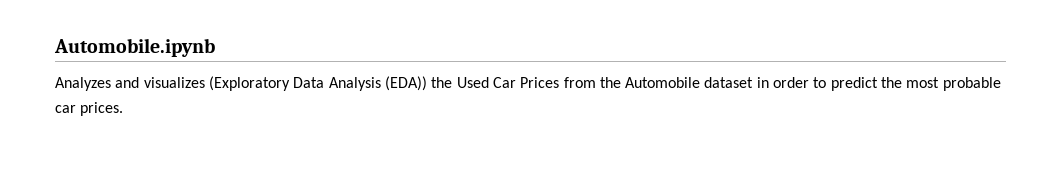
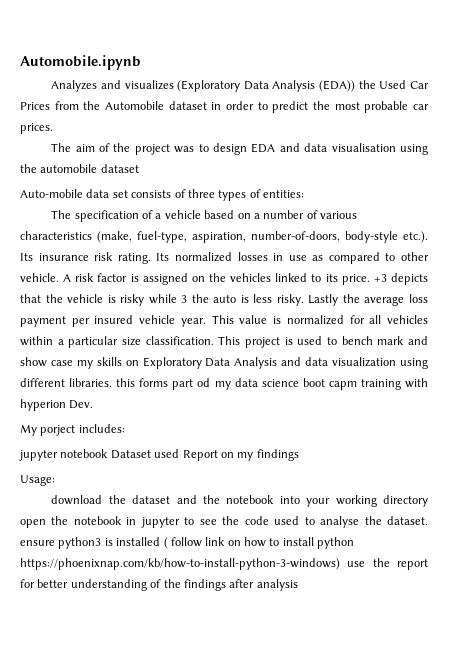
(124, 109) none -> [51,143,428,155] [20,164,139,173] [20,189,304,201] [51,210,358,222] [20,231,428,243] [20,252,429,264] [20,273,429,285] [20,294,429,306] [20,315,428,327] [20,336,429,348] [20,357,429,369] [20,378,428,390] [20,399,94,411] [20,424,125,436] [19,449,299,461] [20,475,55,486] [51,495,429,507] [20,516,428,528] [20,537,355,549] [20,558,428,570] [20,579,298,591] // The aim of the project was to design EDA and data visualisation using the automobile dataset // Auto-mobile data set consists of three types of entities: // The specification of a vehicle based on a number of various characteristics (make, fuel-type, aspiration, number-of-doors, body-style etc.). Its insurance risk rating. Its normalized losses in use as compared to other vehicle. A risk factor is assigned on the vehicles linked to its price. +3 depicts that the vehicle is risky while 3 the auto is less risky. Lastly the average loss payment per insured vehicle year. This value is normalized for all vehicles within a particular size classification. This project is used to bench mark and show case my skills on Exploratory Data Analysis and data visualization using different libraries. this forms part od my data science boot capm training with hyperion Dev. // My porject includes: // jupyter notebook Dataset used Report on my findings // Usage: // download the dataset and the notebook into your working directory open the notebook in jupyter to see the code used to analyse the dataset. ensure python3 is installed ( follow link on how to install python https://phoenixnap.com/kb/how-to-install-python-3-windows) use the report for better understanding of the findings after analysis

